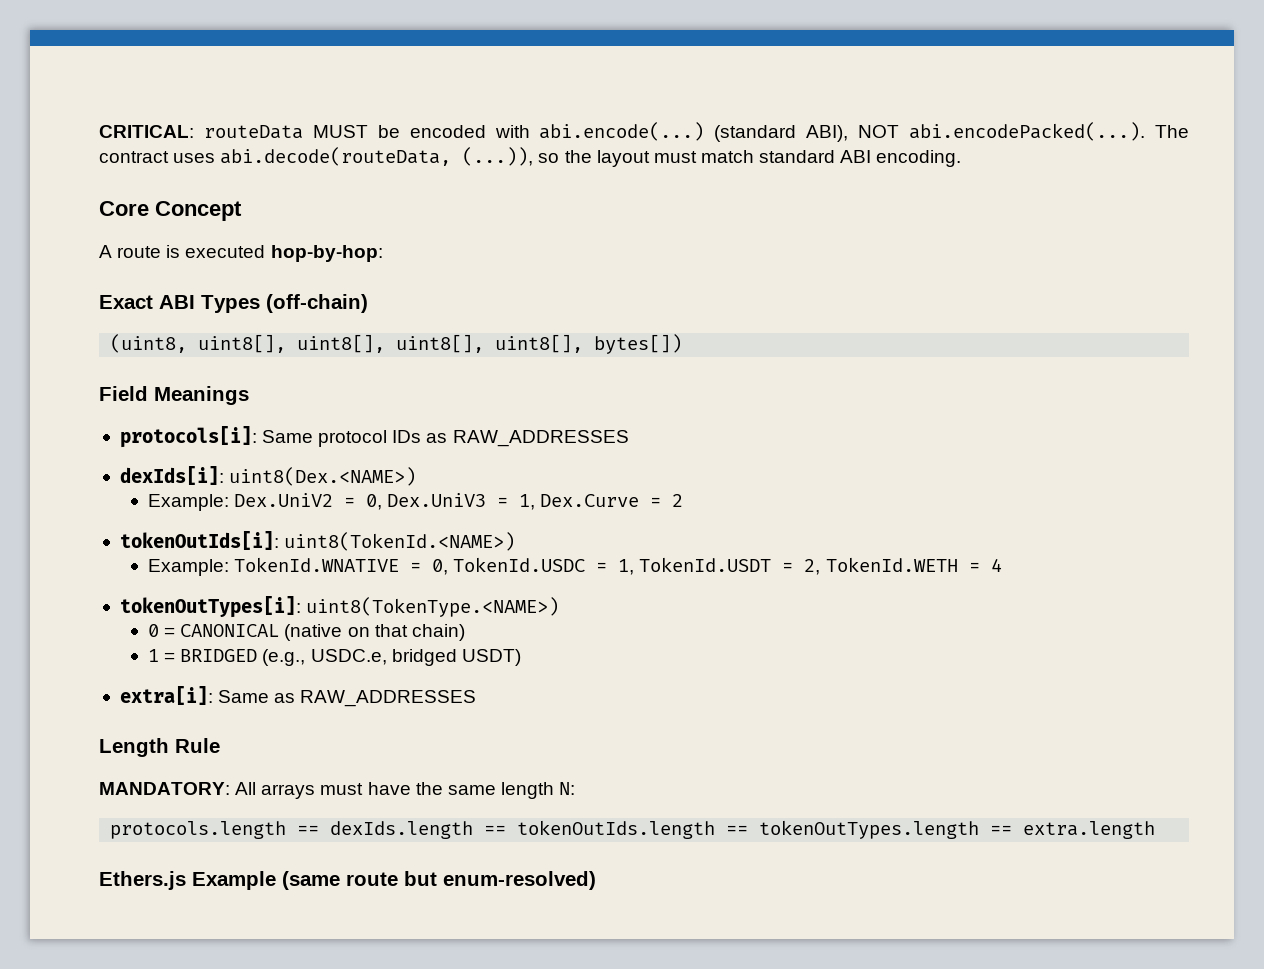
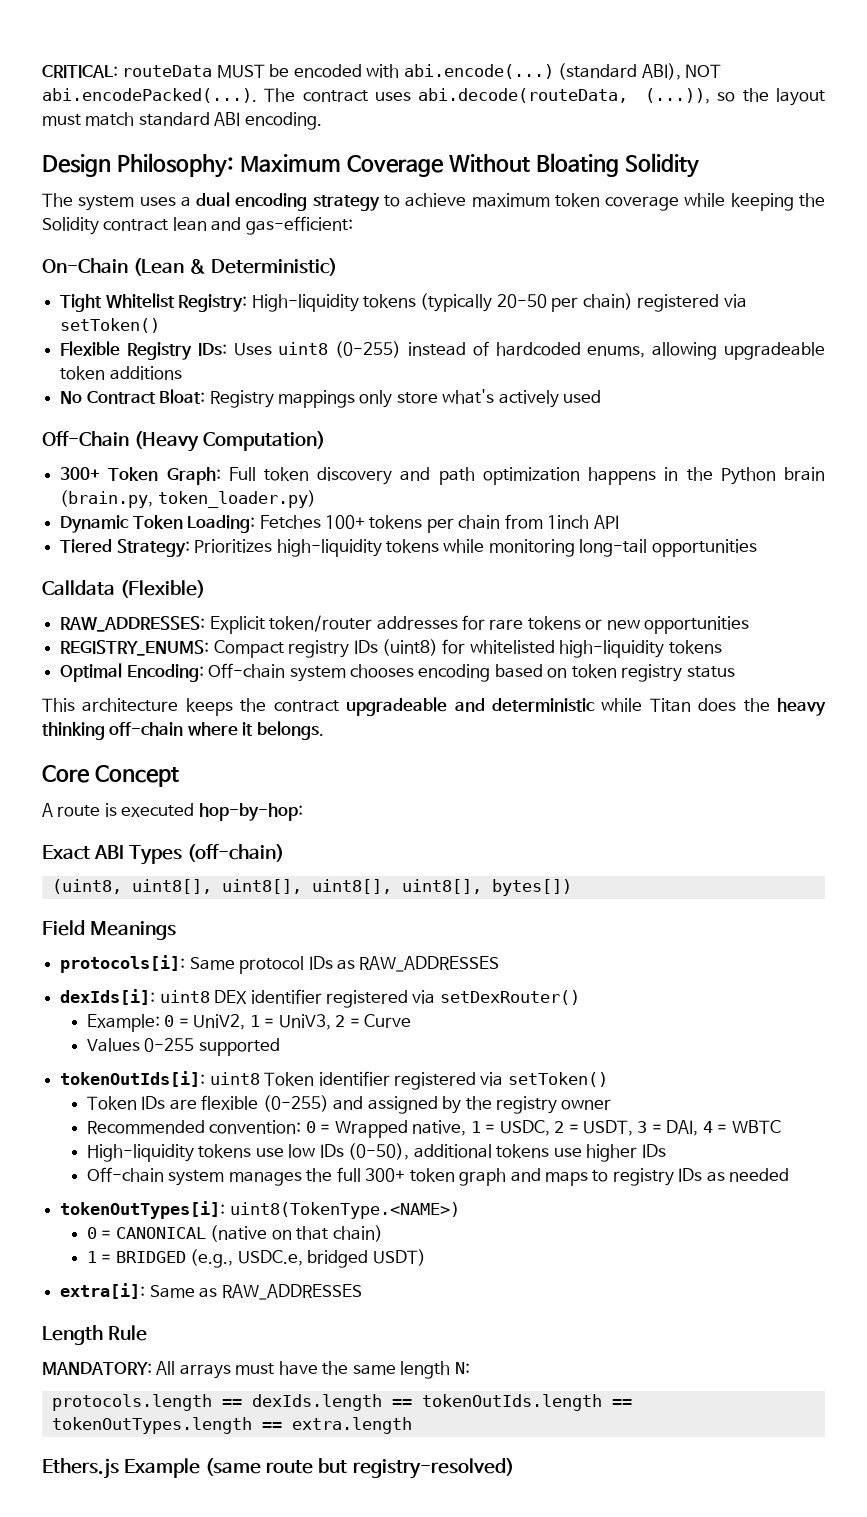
(962, 158) none -> [42,153,699,178] [42,192,826,211] [42,216,353,235] [42,258,338,276] [60,293,747,312] [60,318,161,333] [60,341,825,360] [60,366,182,380] [60,389,602,408] [42,431,326,452] [60,467,825,485] [60,490,316,508] [60,514,619,533] [60,539,757,557] [42,580,206,598] [60,615,750,634] [60,639,722,658] [60,663,735,682] [42,697,827,716] [42,721,324,740] // Design Philosophy: Maximum Coverage Without Bloating Solidity // The system uses a dual encoding strategy to achieve maximum token coverage while keeping the Solidity contract lean and gas-efficient: // On-Chain (Lean & Deterministic) // Tight Whitelist Registry: High-liquidity tokens (typically 20-50 per chain) registered via setToken() // Flexible Registry IDs: Uses uint8 (0-255) instead of hardcoded enums, allowing upgradeable token additions // No Contract Bloat: Registry mappings only store what's actively used // Off-Chain (Heavy Computation) // 300+ Token Graph: Full token discovery and path optimization happens in the Python brain (brain.py, token_loader.py) // Dynamic Token Loading: Fetches 100+ tokens per chain from 1inch API // Tiered Strategy: Prioritizes high-liquidity tokens while monitoring long-tail opportunities // Calldata (Flexible) // RAW_ADDRESSES: Explicit token/router addresses for rare tokens or new opportunities // REGISTRY_ENUMS: Compact registry IDs (uint8) for whitelisted high-liquidity tokens // Optimal Encoding: Off-chain system chooses encoding based on token registry status // This architecture keeps the contract upgradeable and deterministic while Titan does the heavy thinking off-chain where it belongs.
[229,467,417,486] [148,493,684,511] [119,531,516,551] [148,557,1002,576] uint8(Dex.<NAME>) // Example: Dex.UniV2 = 0, Dex.UniV3 = 1, Dex.Curve = 2 // tokenOutIds[i]: uint8(TokenId.<NAME>) // Example: TokenId.WNATIVE = 0, TokenId.USDC = 1, TokenId.USDT = 2, TokenId.WETH = 4 -> [159,989,580,1008] [86,1014,412,1032] [86,1038,280,1056] [60,1071,608,1090] [86,1095,612,1114] [86,1120,781,1138] [86,1143,666,1162] [86,1167,790,1186] uint8 DEX identifier registered via setDexRouter() // Example: 0 = UniV2, 1 = UniV3, 2 = Curve // Values 0-255 supported // tokenOutIds[i]: uint8 Token identifier registered via setToken() // Token IDs are flexible (0-255) and assigned by the registry owner // Recommended convention: 0 = Wrapped native, 1 = USDC, 2 = USDT, 3 = DAI, 4 = WBTC // High-liquidity tokens use low IDs (0-50), additional tokens use higher IDs // Off-chain system manages the full 300+ token graph and maps to registry IDs as needed
[443,871,596,890] enum-resolved) -> [352,1458,514,1479] registry-resolved)

